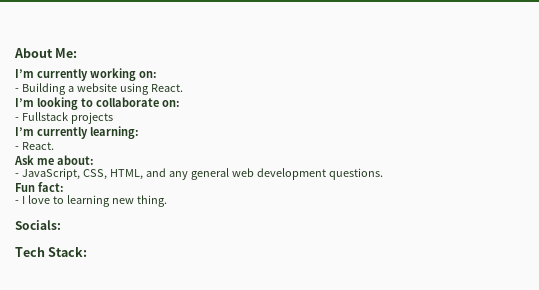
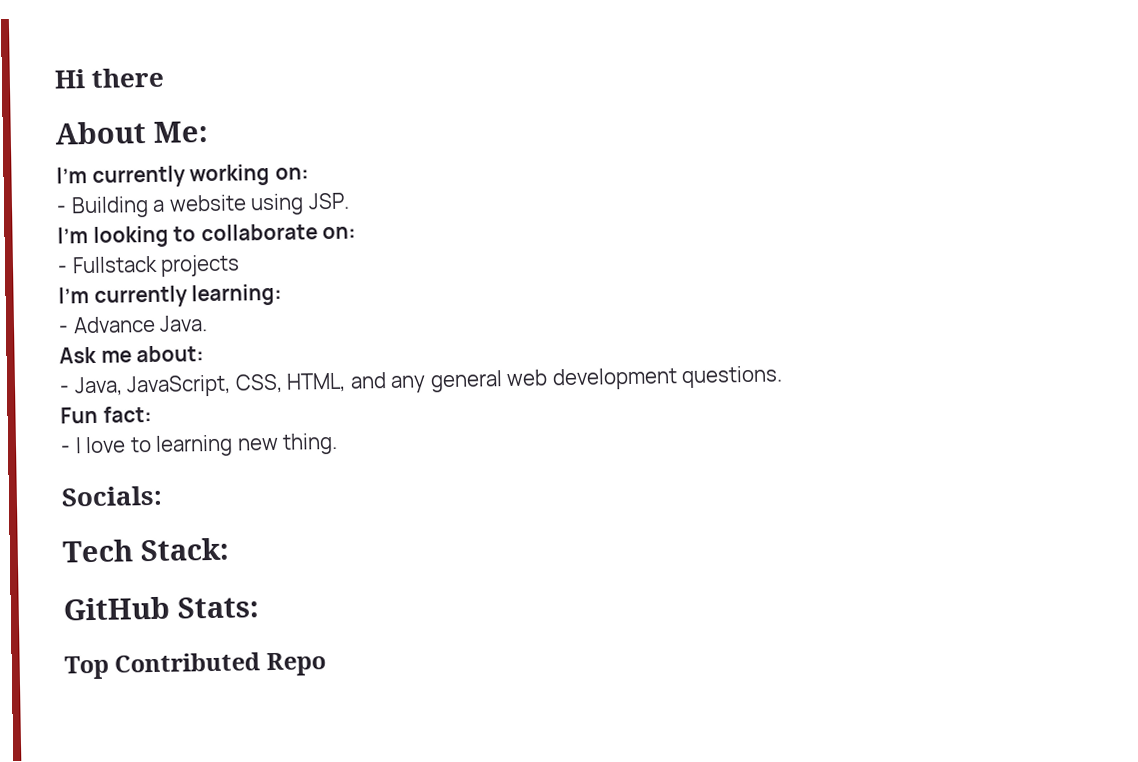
(14, 53) none -> [54,67,166,89] Hi there //
[150,84,183,92] React. -> [307,192,350,210] JSP.
[21,142,54,150] React. -> [72,315,209,334] Advance Java.
(19, 175) none -> [73,376,123,397] Java,
(88, 252) none -> [63,596,259,621] [64,652,326,680] // GitHub Stats: // Top Contributed Repo

